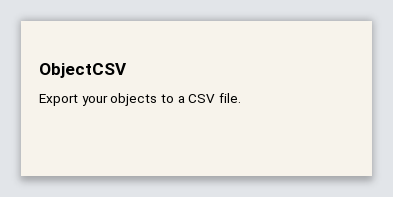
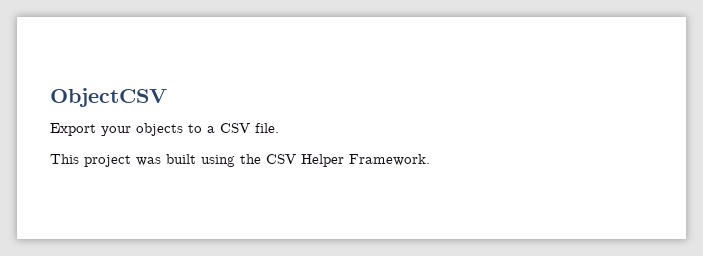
(241, 98) none -> [50,154,430,167] // This project was built using the CSV Helper Framework.

